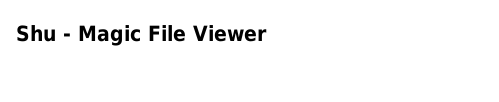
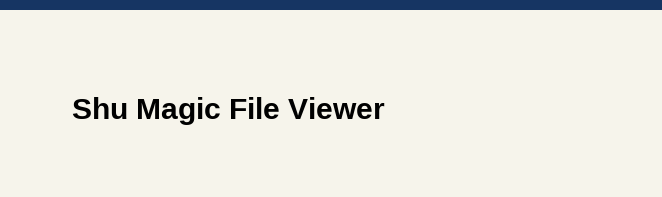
[63,33,71,41] - -> (128, 108) none

